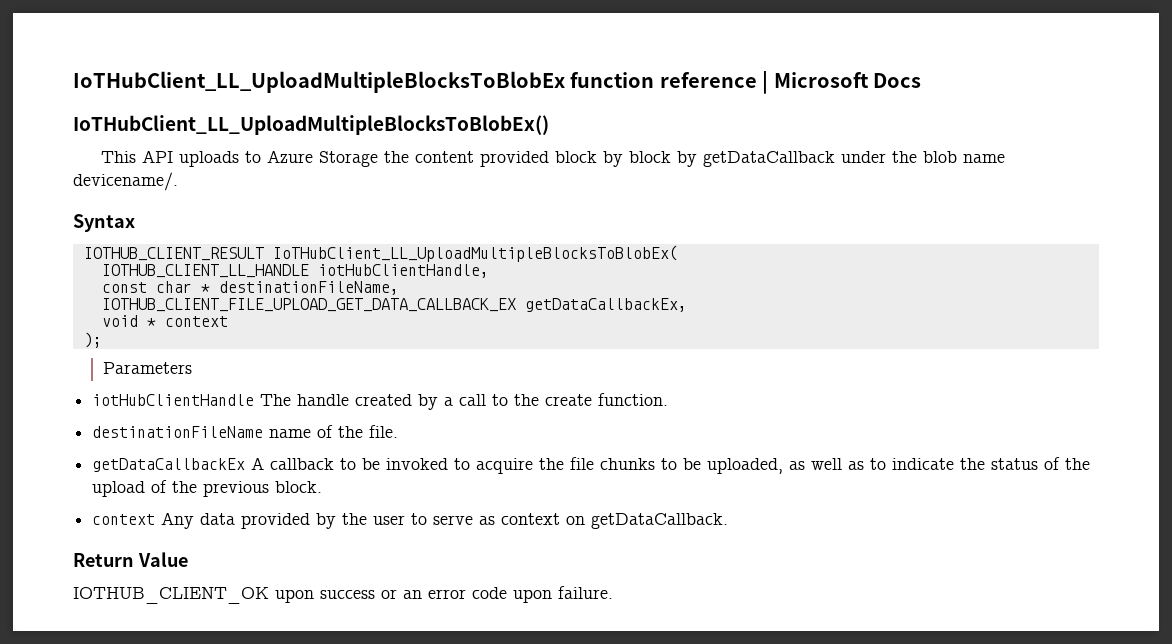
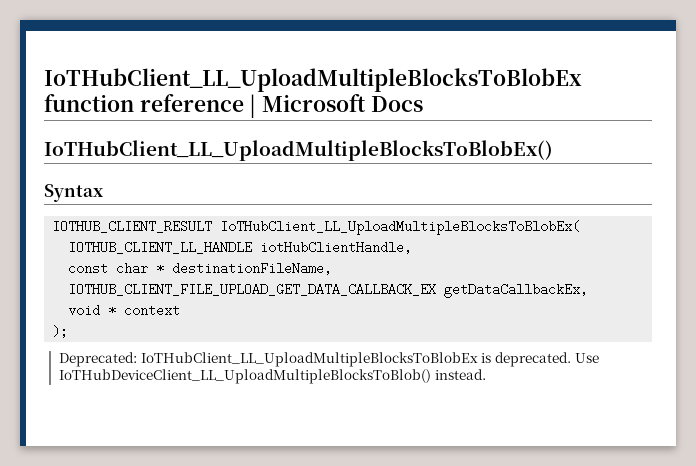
[101,150,1006,167] [73,172,178,191] // This API uploads to Azure Storage the content provided block by block by getDataCallback under the blob name devicename/. -> (553, 150) none
[103,362,193,374] [92,393,669,410] [92,425,399,438] [92,457,1091,474] [92,480,323,497] [92,512,729,529] [73,552,188,567] [73,586,613,604] Parameters // iotHubClientHandle The handle created by a call to the create function. // destinationFileName name of the file. // getDataCallbackEx A callback to be invoked to acquire the file chunks to be uploaded, as well as to indicate the status of the upload of the previous block. // context Any data provided by the user to serve as context on getDataCallback. // Return Value // IOTHUB_CLIENT_OK upon success or an error code upon failure. -> [58,352,599,367] [58,369,486,384] Deprecated: IoTHubClient_LL_UploadMultipleBlocksToBlobEx is deprecated. Use IoTHubDeviceClient_LL_UploadMultipleBlocksToBlob() instead.

